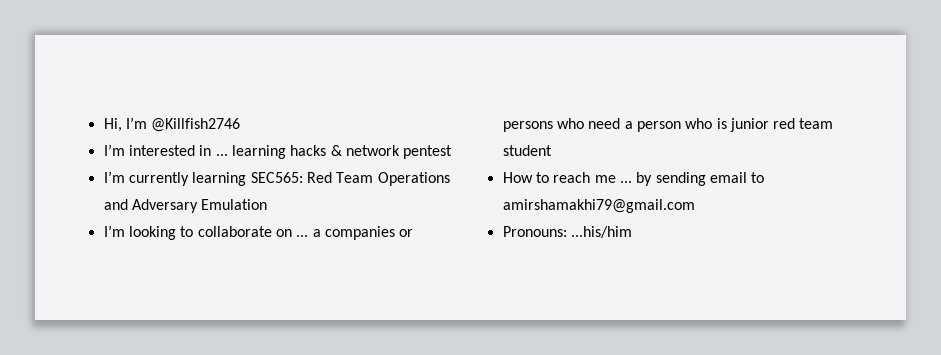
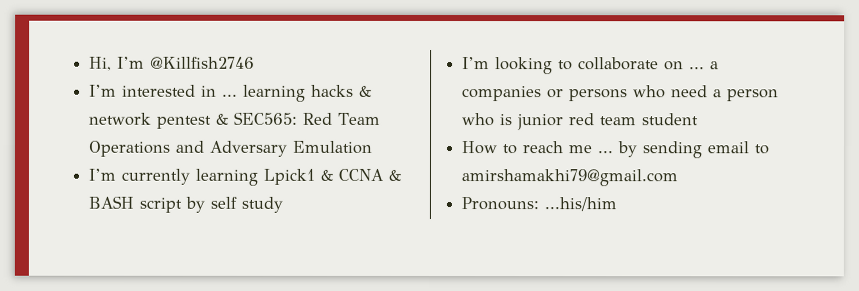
[103,171,247,186] // I’m currently learning -> [216,113,230,125] &
(268, 204) none -> [88,168,402,186] [88,195,284,213] // I’m currently learning Lpick1 & CCNA & BASH script by self study

